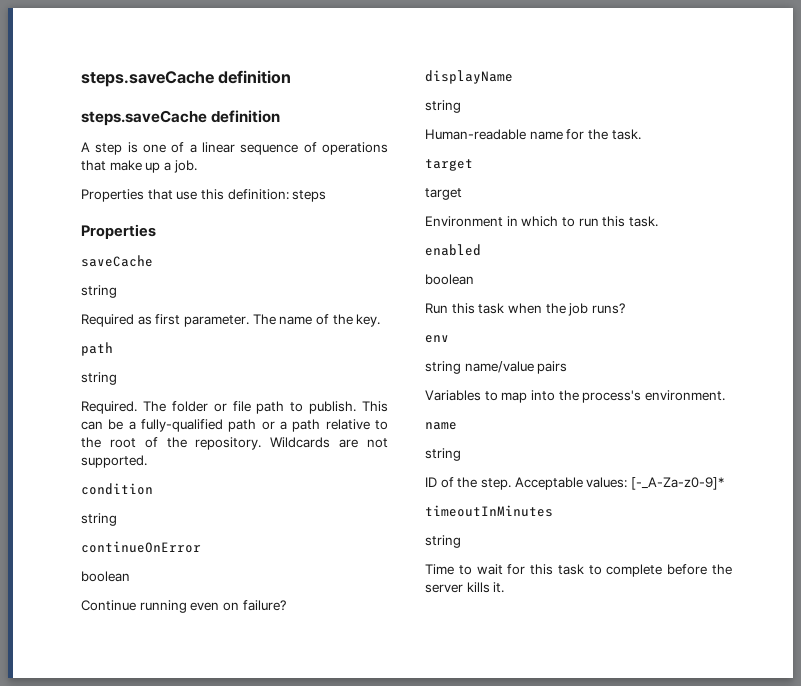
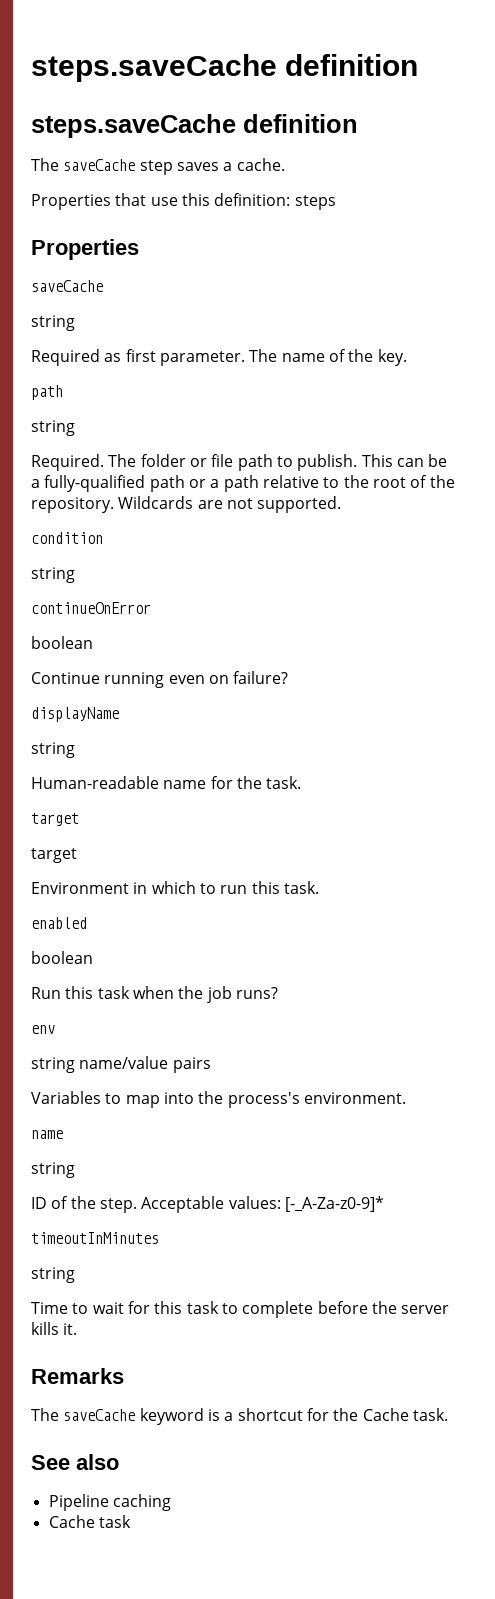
[81,142,388,155] [81,160,197,173] A step is one of a linear sequence of operations that make up a job. -> [31,158,285,175] The saveCache step saves a cache.
(505, 587) none -> [31,1368,124,1384] [31,1408,448,1425] [31,1454,119,1470] [48,1494,171,1511] [48,1515,131,1528] // Remarks // The saveCache keyword is a shortcut for the Cache task. // See also // Pipeline caching // Cache task

